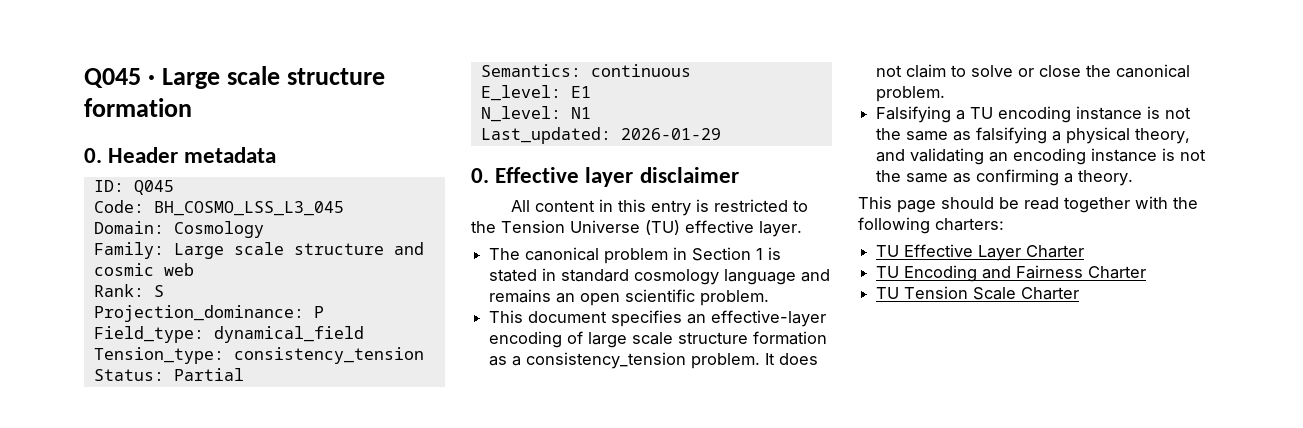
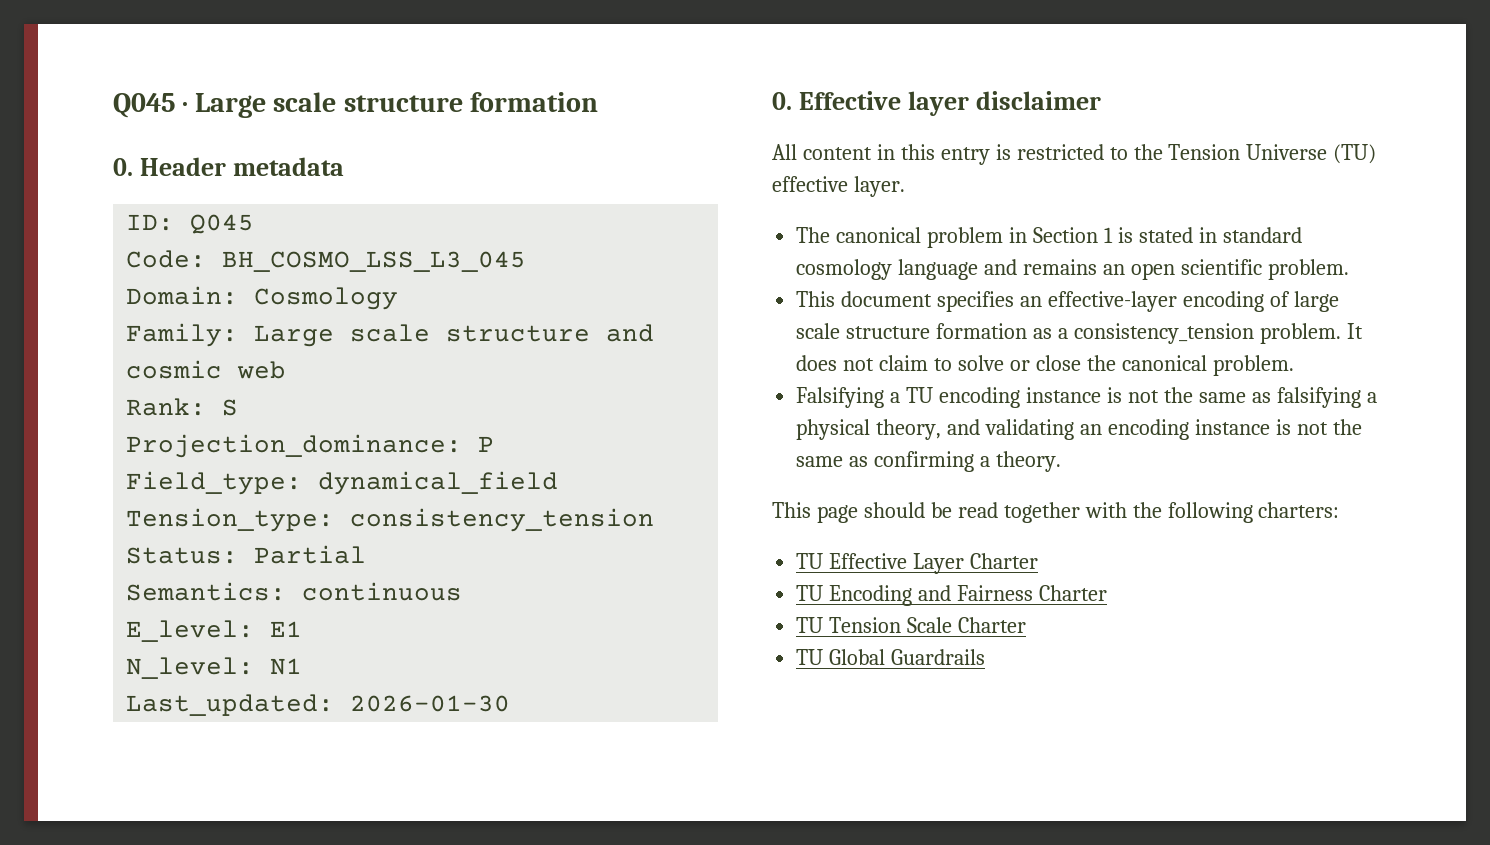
[620,128,721,140] 2026-01-29 -> [350,695,511,712] 2026-01-30
(1080, 293) none -> [796,649,986,665] // TU Global Guardrails

